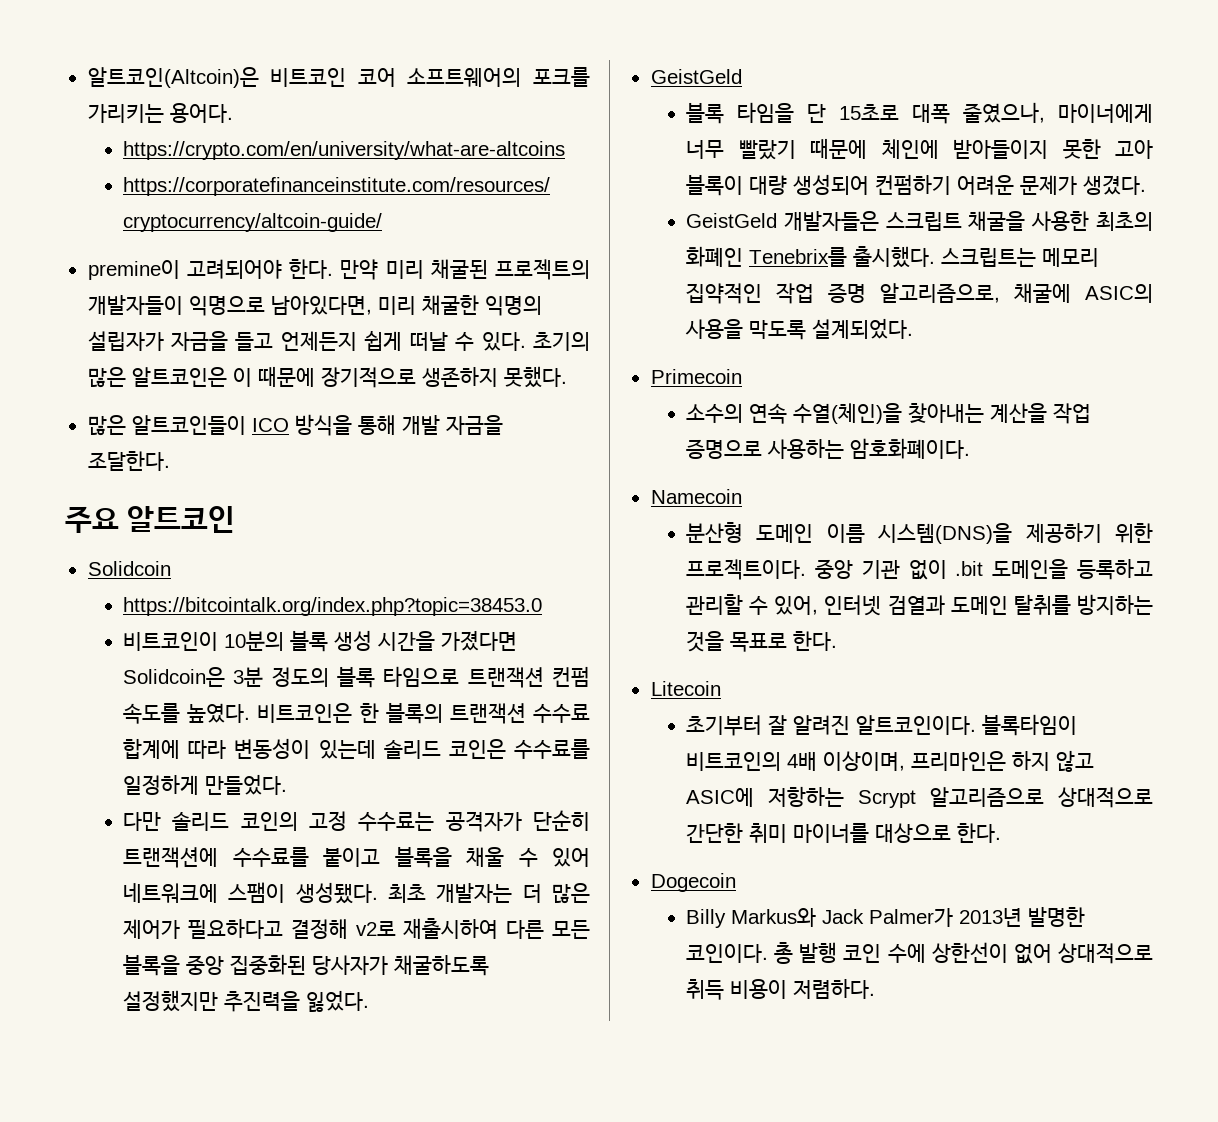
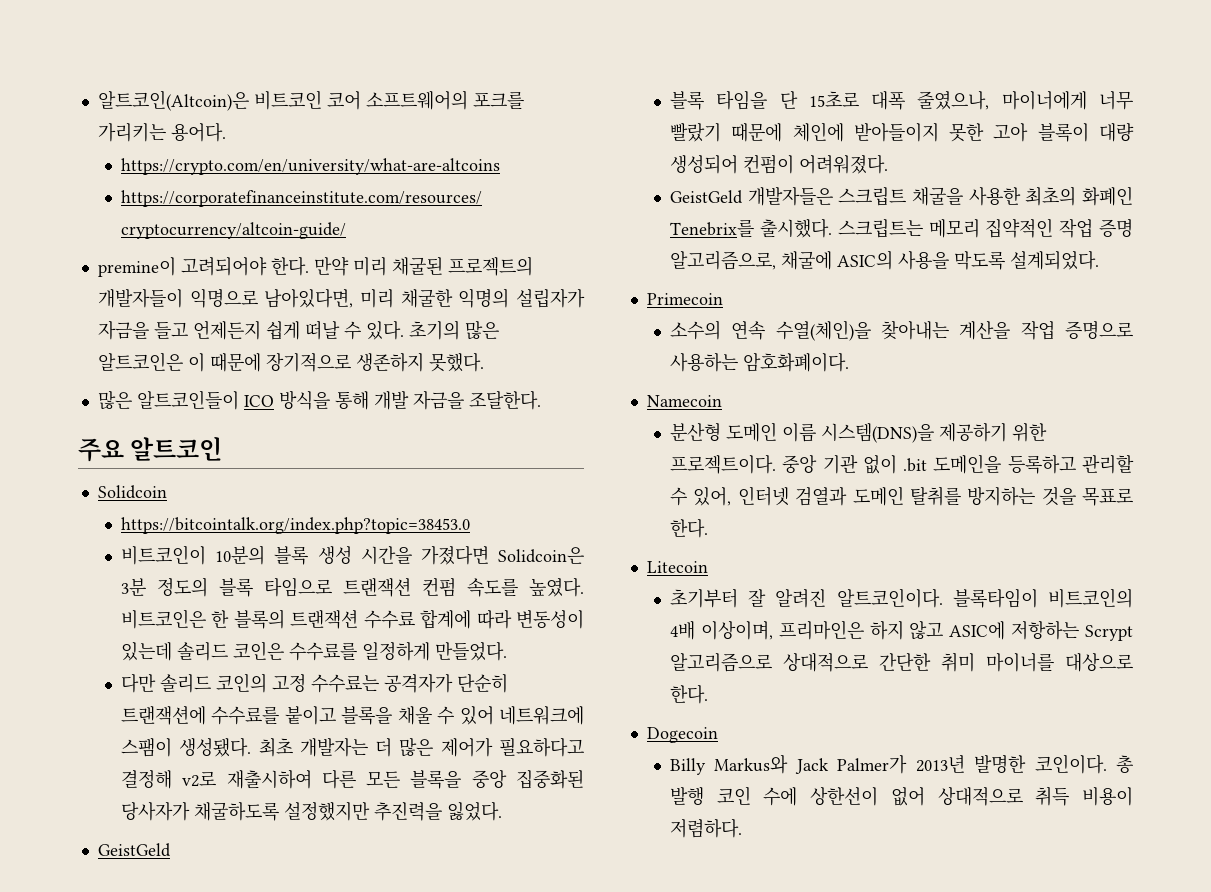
[875,174,1147,195] 컨펌하기 어려운 문제가 생겼다. -> [743,154,889,174] 컨펌이 어려워졌다.

